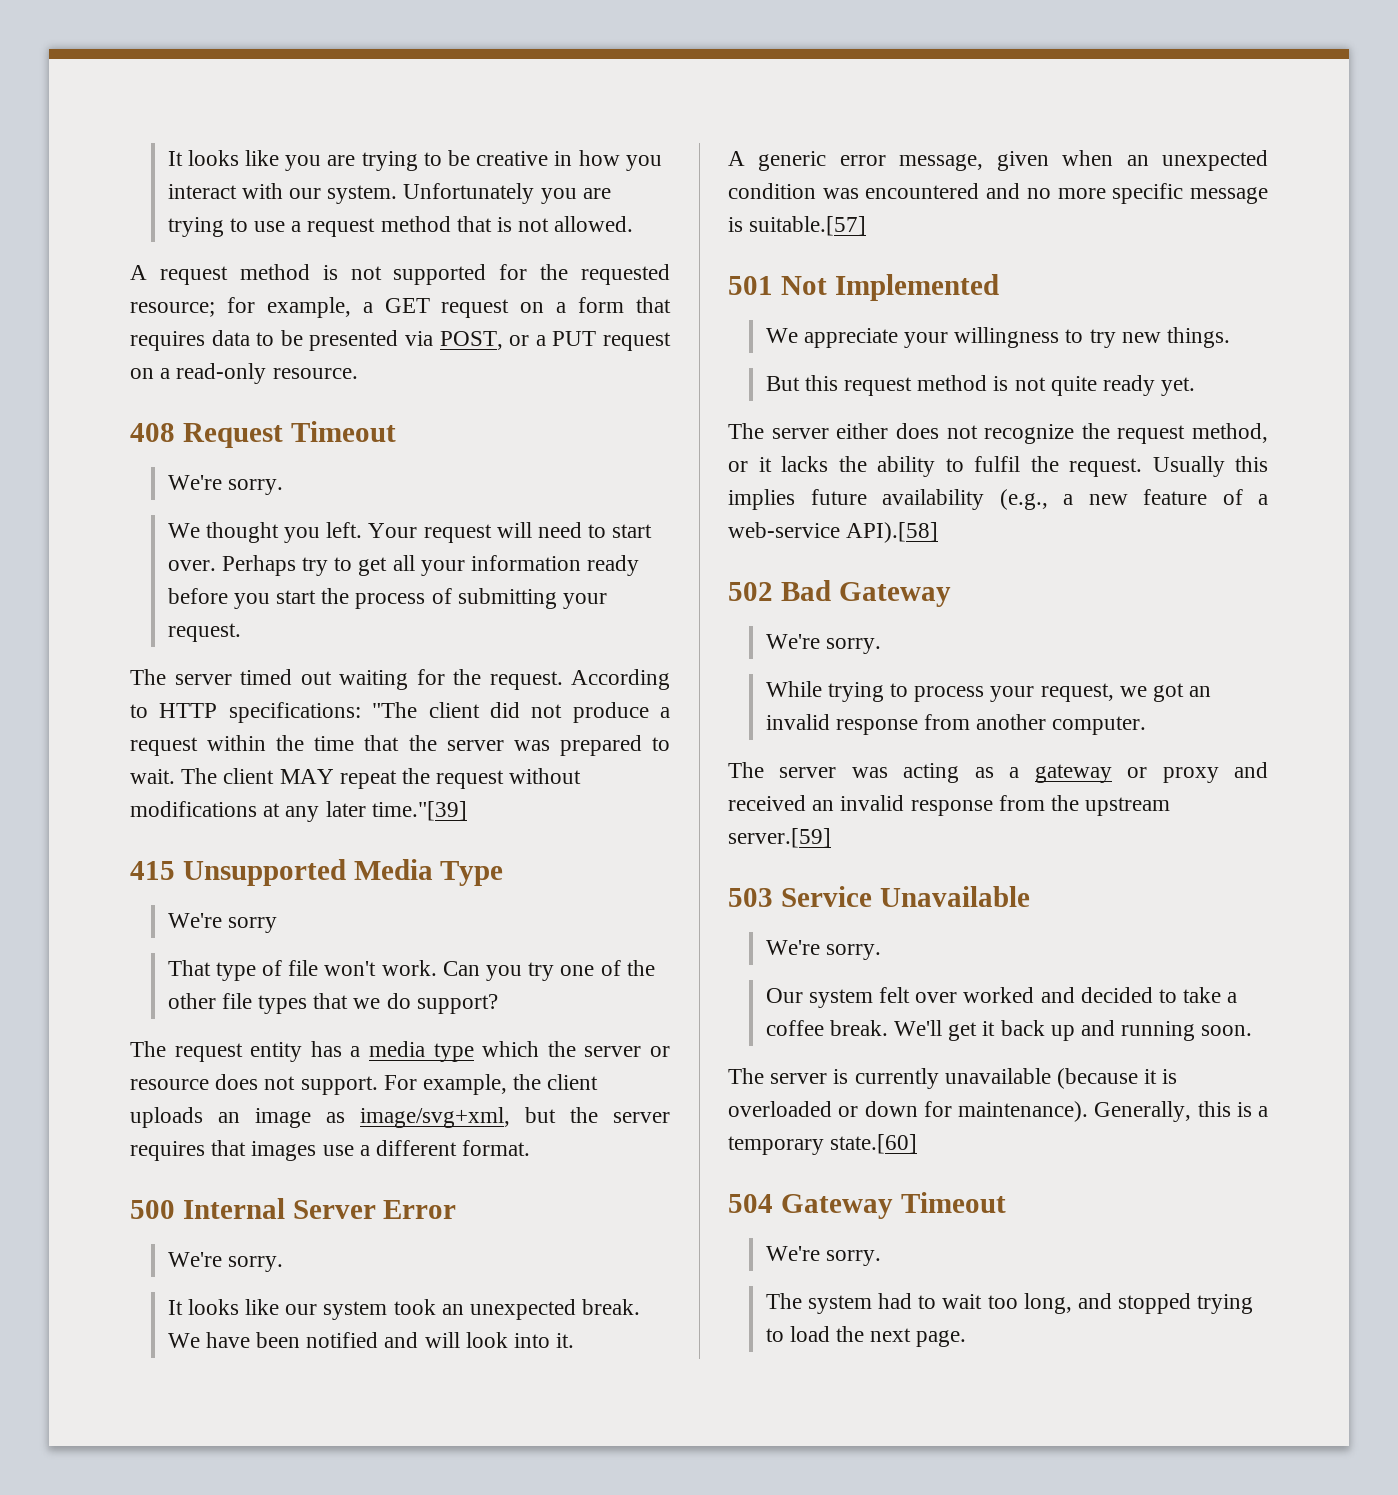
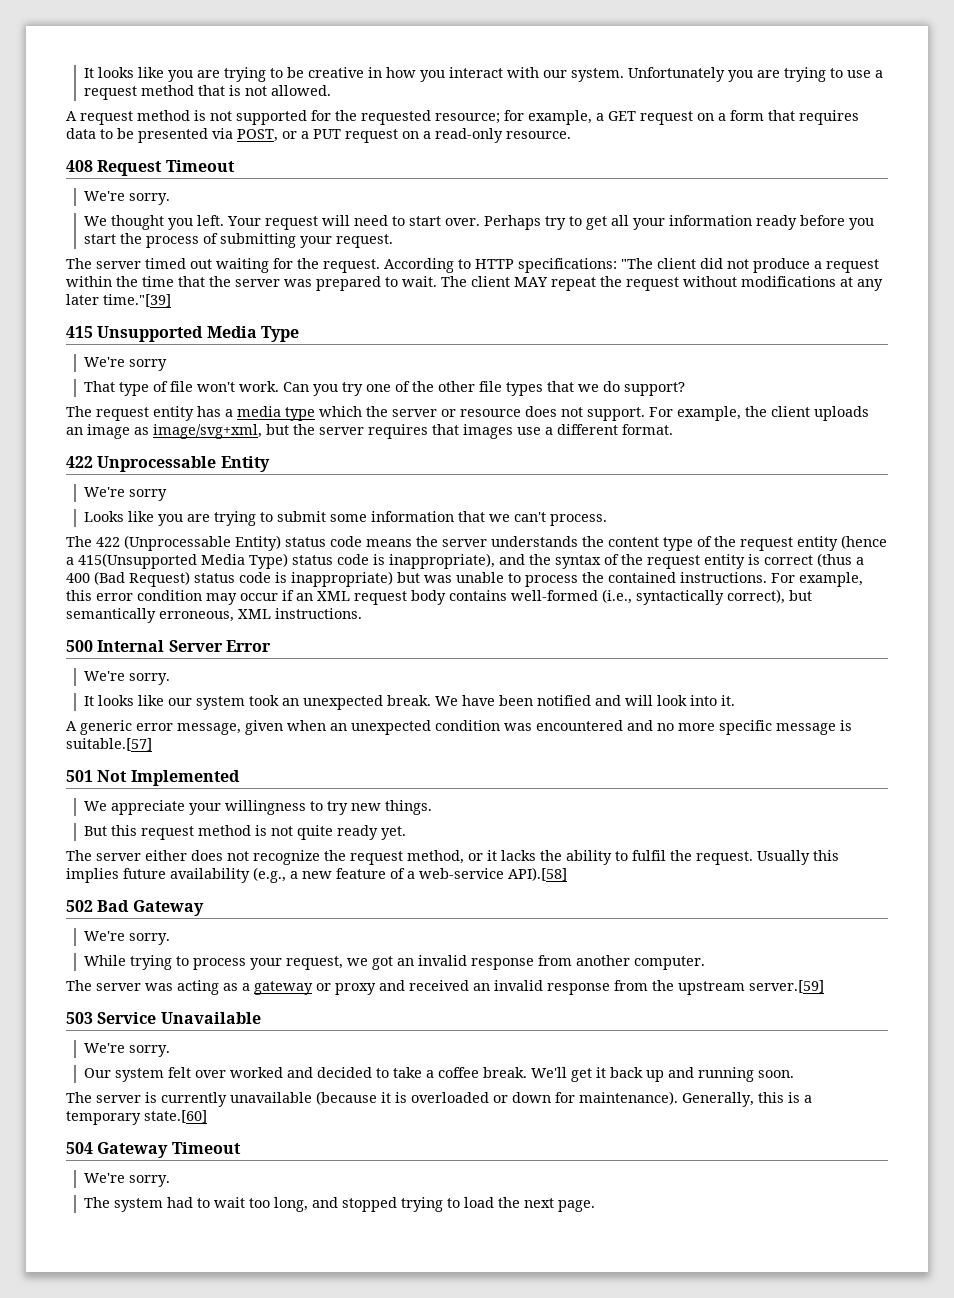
(531, 1148) none -> [66,456,270,472] [83,487,167,501] [83,511,607,526] [66,535,887,551] [66,553,864,569] [66,571,863,587] [66,589,812,605] [66,608,362,623] // 422 Unprocessable Entity // We're sorry // Looks like you are trying to submit some information that we can't process. // The 422 (Unprocessable Entity) status code means the server understands the content type of the request entity (hence a 415(Unsupported Media Type) status code is inappropriate), and the syntax of the request entity is correct (thus a 400 (Bad Request) status code is inappropriate) but was unable to process the contained instructions. For example, this error condition may occur if an XML request body contains well-formed (i.e., syntactically correct), but semantically erroneous, XML instructions.

